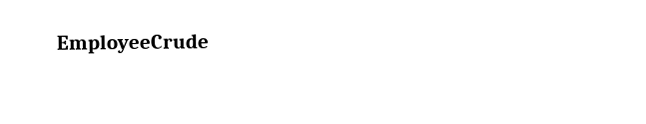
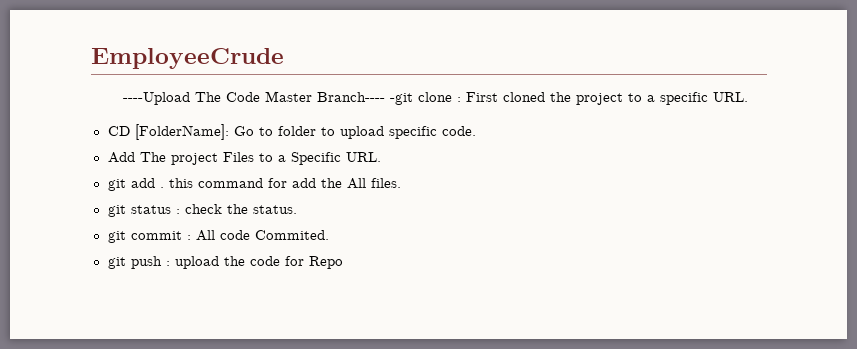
(209, 43) none -> [123,91,749,105] [107,124,476,140] [107,152,381,165] [107,178,401,191] [107,204,297,217] [107,230,329,243] [107,256,343,269] // ----Upload The Code Master Branch---- -git clone : First cloned the project to a specific URL. // CD [FolderName]: Go to folder to upload specific code. // Add The project Files to a Specific URL. // git add . this command for add the All files. // git status : check the status. // git commit : All code Commited. // git push : upload the code for Repo

